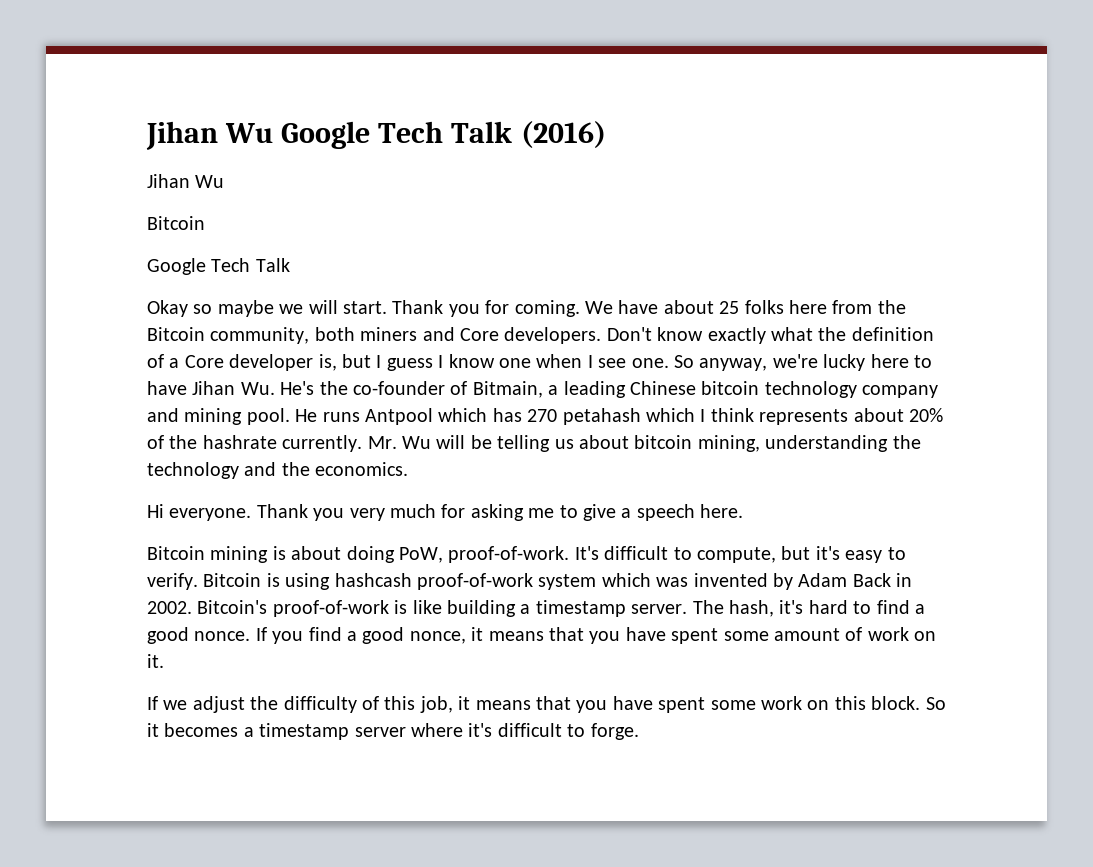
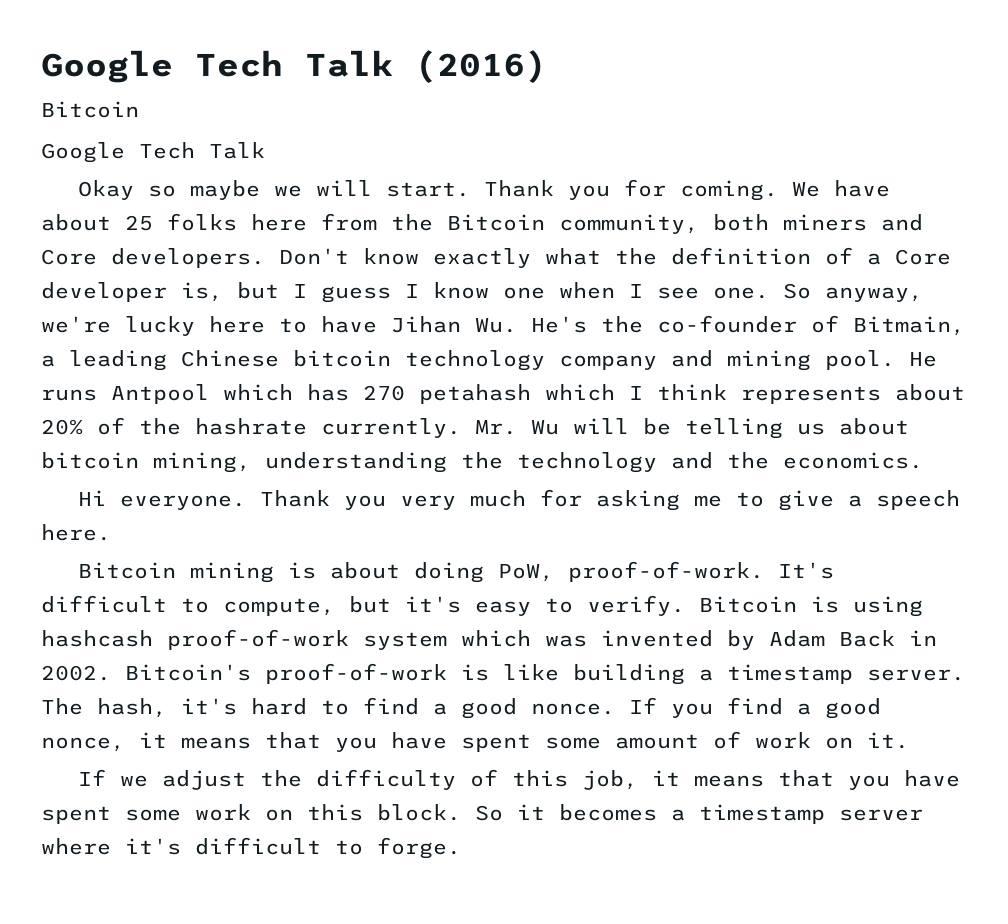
[146,121,274,150] Jihan Wu -> (41, 66) none
[147,174,225,188] // Jihan Wu -> (547, 66) none

